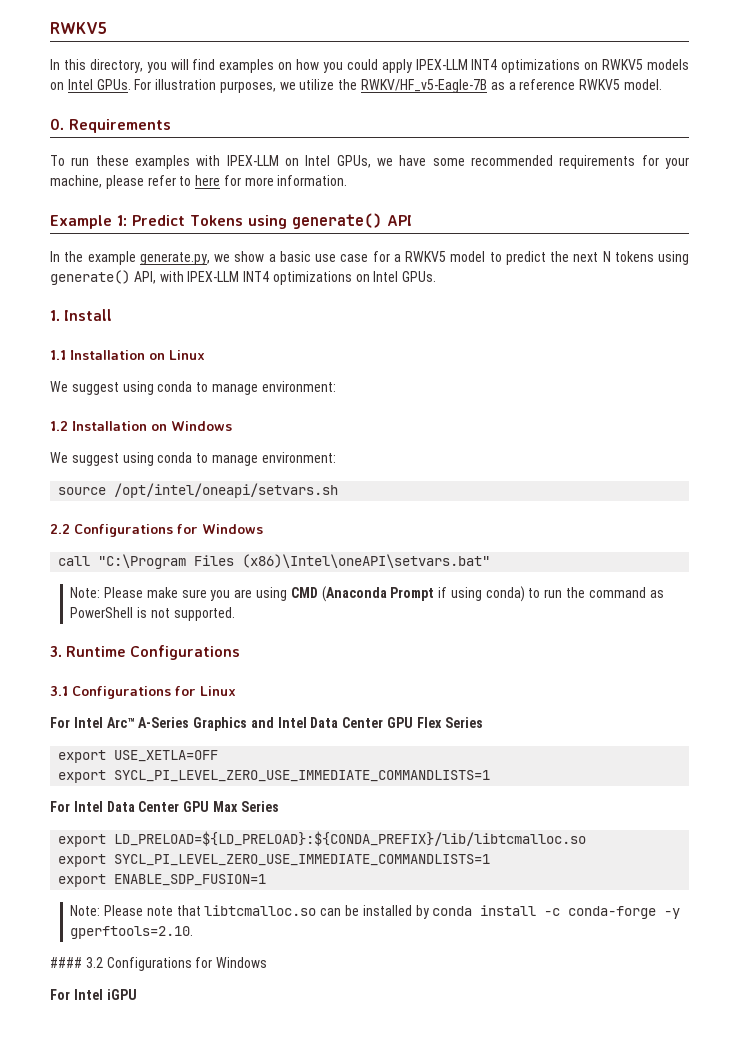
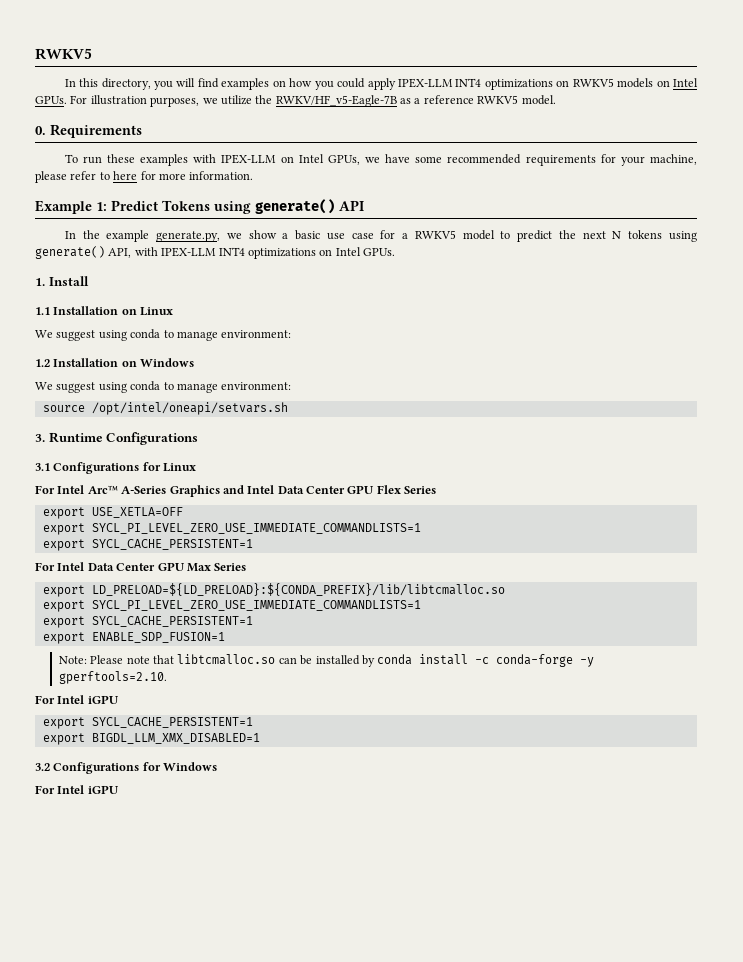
[50,524,263,537] [58,554,491,569] [70,586,664,602] [70,607,235,621] // 2.2 Configurations for Windows // call "C:\Program Files (x86)\Intel\oneAPI\setvars.bat" // Note: Please make sure you are using CMD (Anaconda Prompt if using conda) to run the command as PowerShell is not supported. -> (288, 408) none
(491, 776) none -> [42,539,253,551] // export SYCL_CACHE_PERSISTENT=1
(491, 860) none -> [42,616,253,628] // export SYCL_CACHE_PERSISTENT=1
[50,957,82,968] #### -> [35,695,119,704] [42,717,253,729] [42,733,260,745] For Intel iGPU // export SYCL_CACHE_PERSISTENT=1 // export BIGDL_LLM_XMX_DISABLED=1 //

